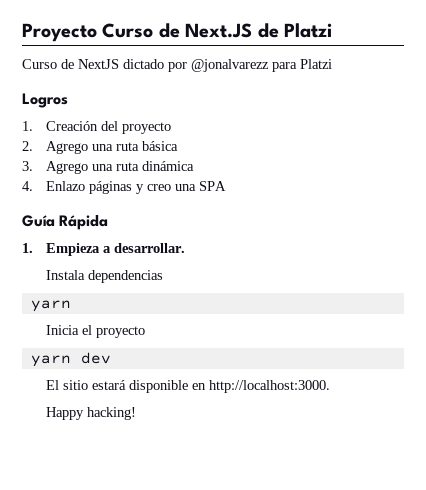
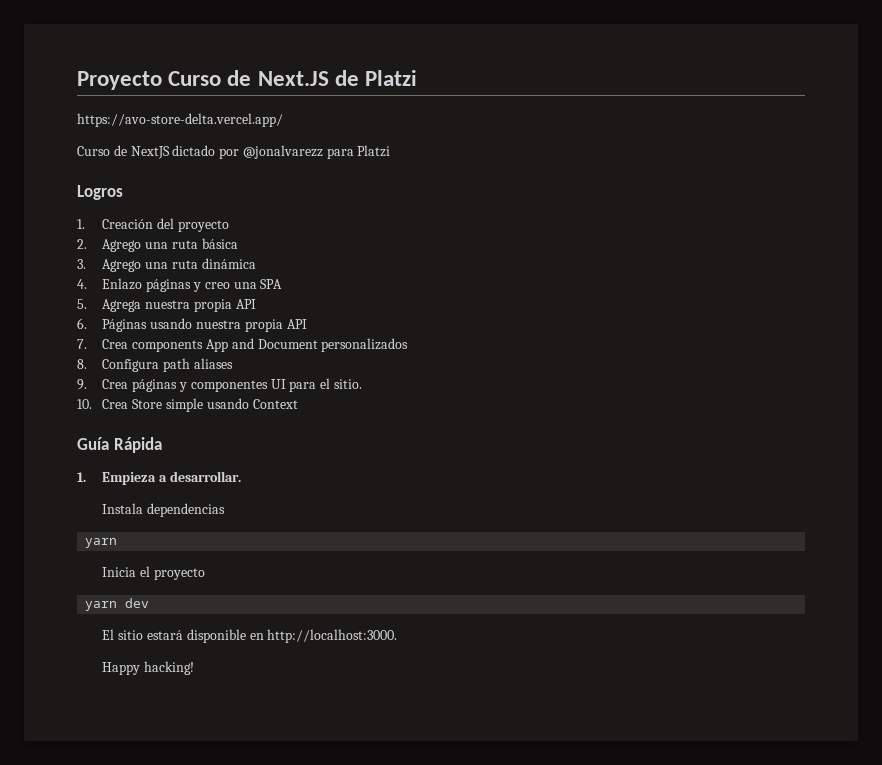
(332, 30) none -> [77,113,283,127] // https://avo-store-delta.vercel.app/
(227, 186) none -> [77,299,256,312] [77,318,307,332] [77,338,409,352] [77,358,234,372] [77,378,362,392] [77,398,298,412] // 5. Agrega nuestra propia API // 6. Páginas usando nuestra propia API // 7. Crea components App and Document personalizados // 8. Configura path aliases // 9. Crea páginas y componentes UI para el sitio. // 10. Crea Store simple usando Context

